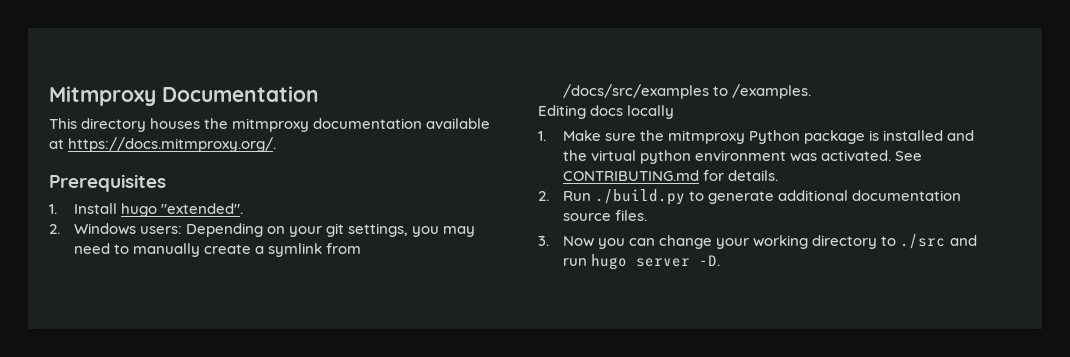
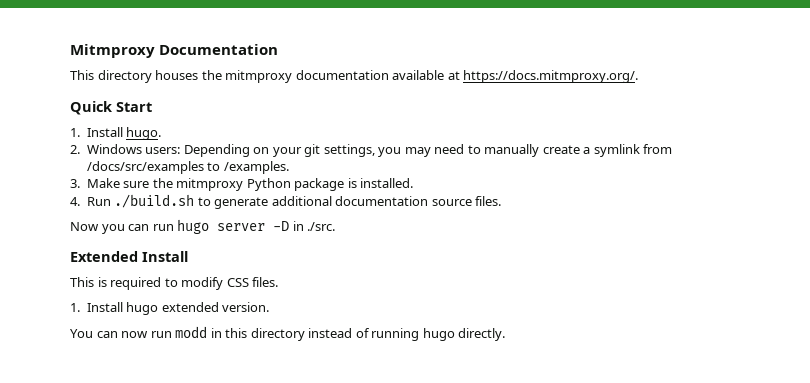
[49,174,166,192] [49,203,244,217] Prerequisites // 1. Install hugo "extended". -> [70,101,152,115] [70,127,162,140] Quick Start // 1. Install hugo.
[538,105,675,119] [538,131,546,141] Editing docs locally // 1. -> [70,179,80,188] 3.
[883,130,975,141] [563,150,923,164] [563,170,779,181] [538,189,686,205] installed and the virtual python environment was activated. See CONTRIBUTING.md for details. // 2. Run ./build.py -> [360,178,414,188] [70,194,195,208] installed. // 4. Run ./build.sh
[538,236,549,246] 3. -> (502, 201) none
[659,234,977,249] [563,254,721,270] change your working directory to ./src and run hugo server -D. -> [152,219,336,234] [70,251,188,262] [70,277,279,290] [70,302,270,315] [70,326,506,341] run hugo server -D in ./src. // Extended Install // This is required to modify CSS files. // 1. Install hugo extended version. // You can now run modd in this directory instead of running hugo directly.

